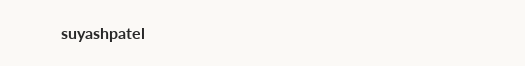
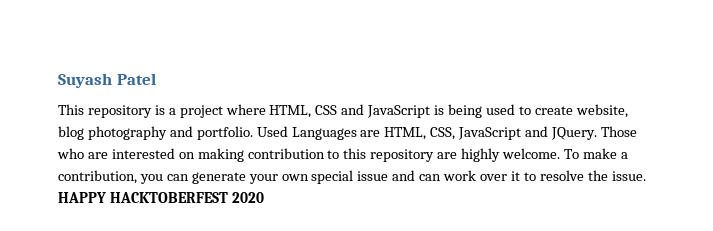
[61,28,145,42] suyashpatel -> [58,73,156,88] [58,104,628,118] [58,126,637,140] [57,148,628,162] [58,170,646,184] [58,192,264,203] Suyash Patel // This repository is a project where HTML, CSS and JavaScript is being used to create website, blog photography and portfolio. Used Languages are HTML, CSS, JavaScript and JQuery. Those who are interested on making contribution to this repository are highly welcome. To make a contribution, you can generate your own special issue and can work over it to resolve the issue. HAPPY HACKTOBERFEST 2020

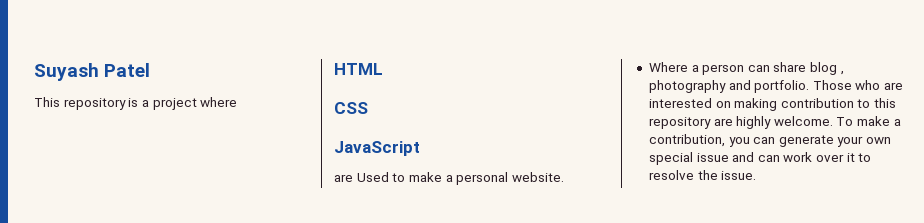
[269,105,312,118] HTML, -> [334,63,383,75] // HTML //
[341,104,628,118] [58,126,598,140] and JavaScript is being used to create website, blog photography and portfolio. Used Languages are HTML, CSS, JavaScript and JQuery. -> [334,141,420,156] [334,172,564,185] [648,62,844,75] [648,80,810,93] // JavaScript // are Used to make a personal website. // Where a person can share blog , photography and portfolio.
[58,192,264,203] HAPPY HACKTOBERFEST 2020 -> (757, 175) none

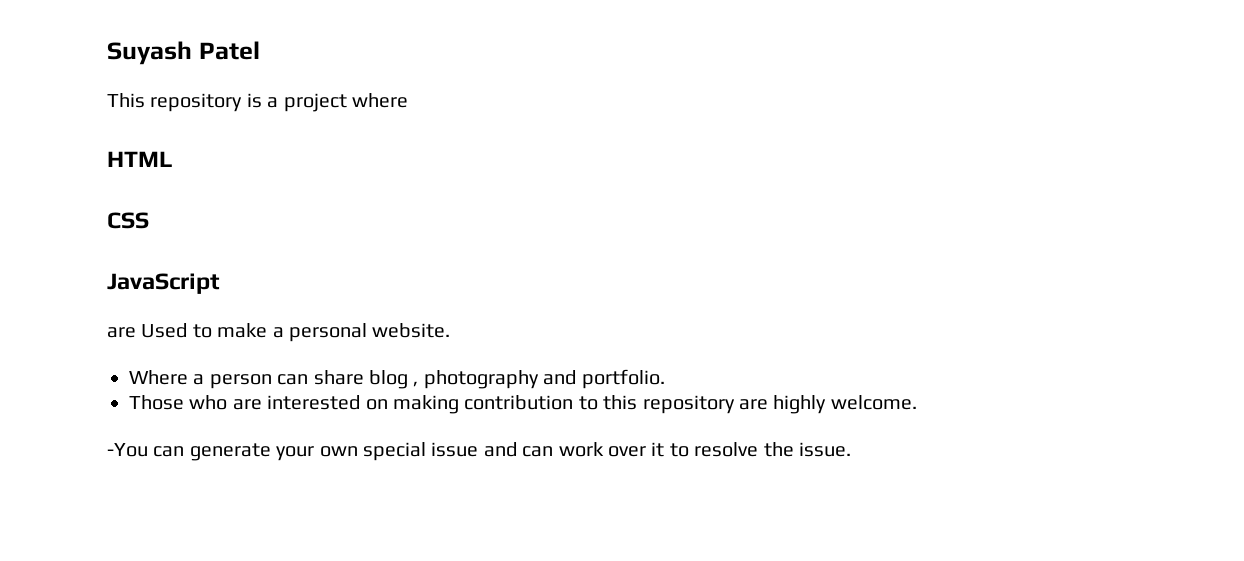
(810, 86) none -> (665, 379) //
[836,116,901,126] [648,134,750,147] To make a contribution, you -> [107,443,148,457] // -You

